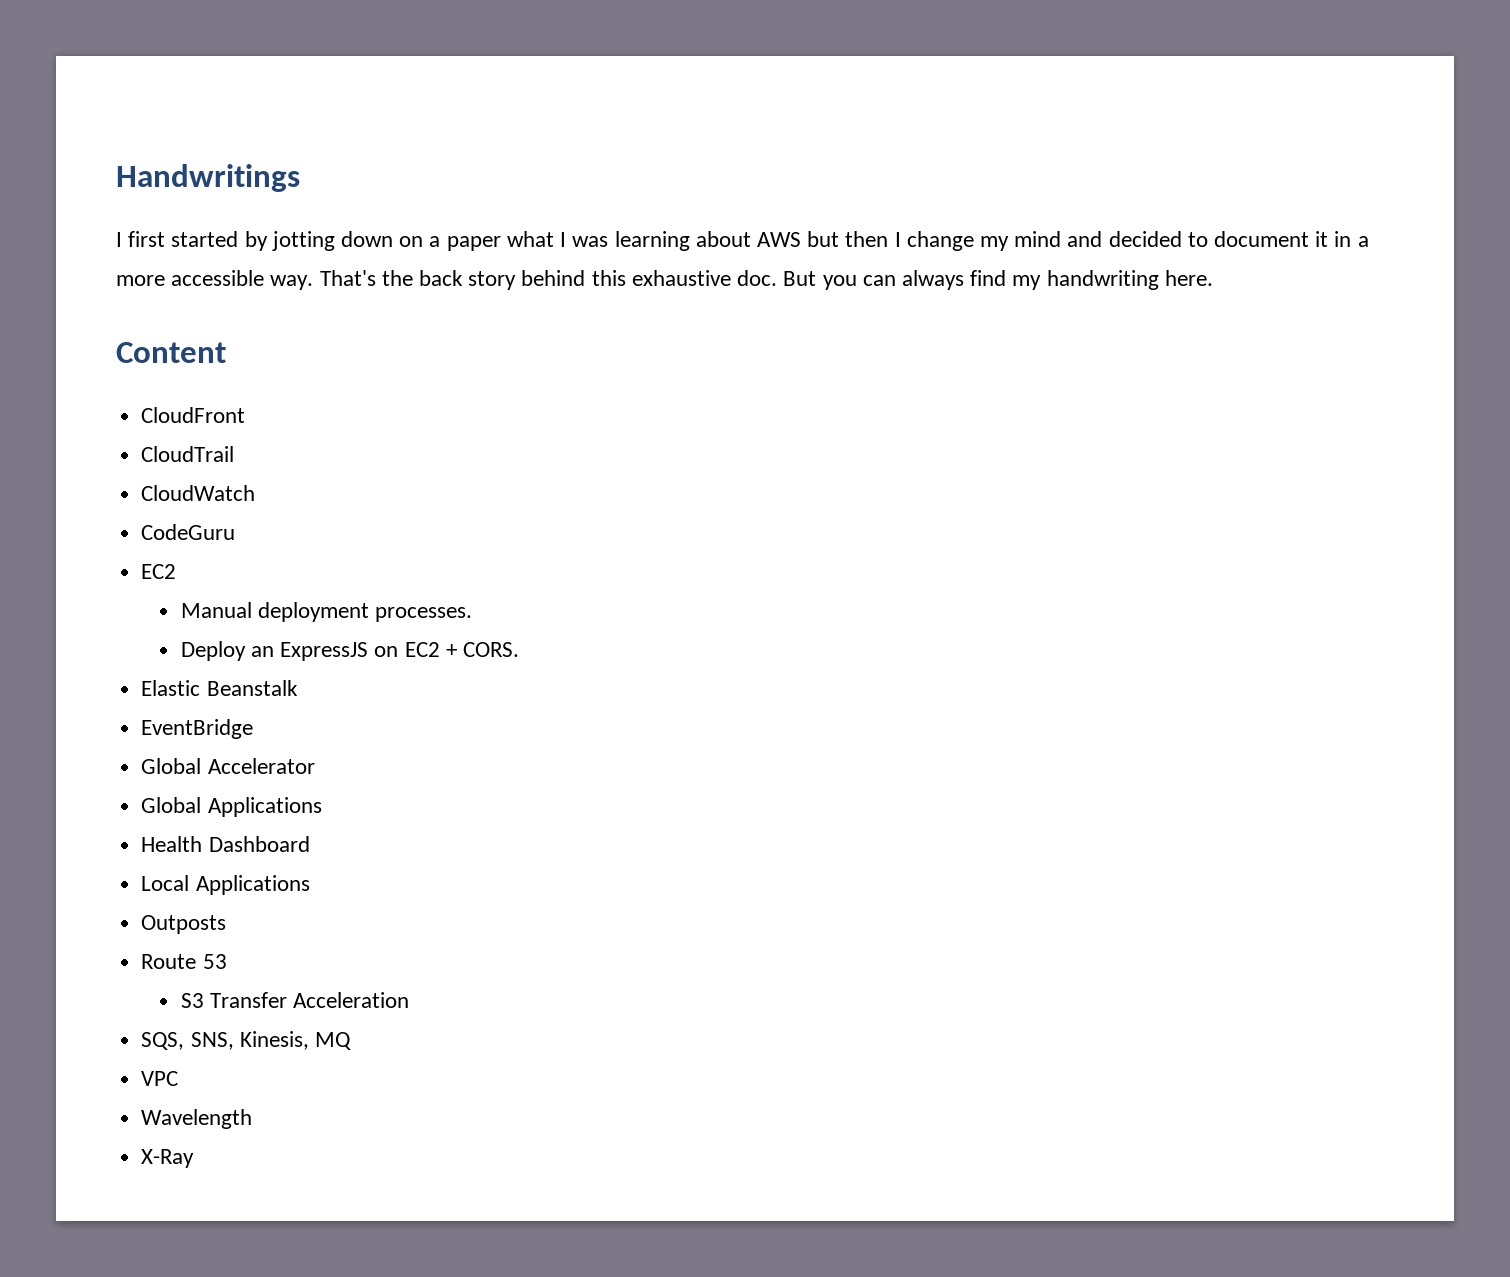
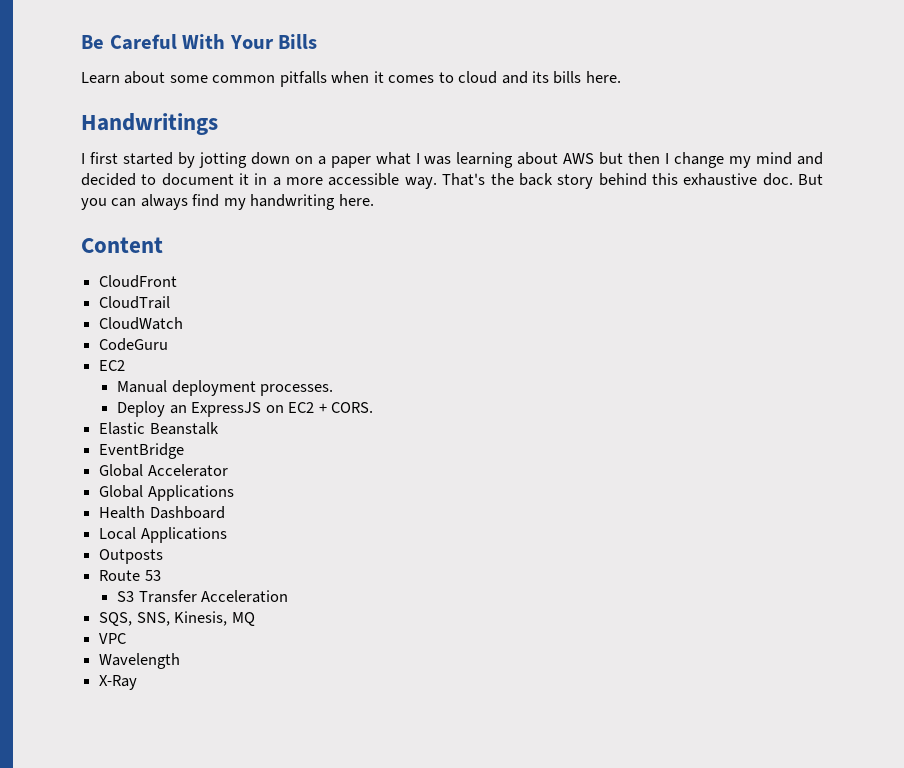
(116, 178) none -> [81,34,318,50] [81,71,621,87] Be Careful With Your Bills // Learn about some common pitfalls when it comes to cloud and its bills here. //

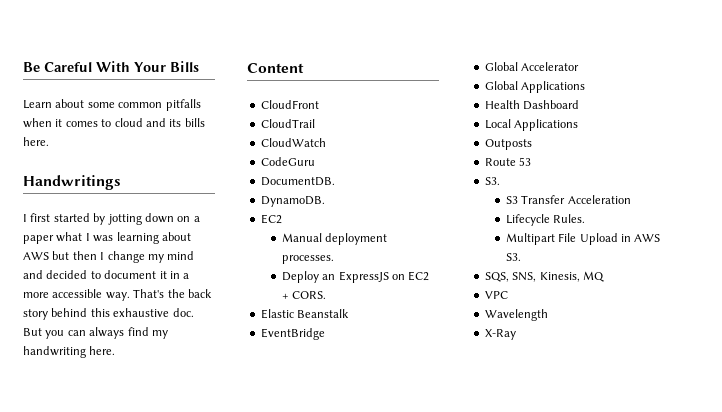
(169, 344) none -> [260,177,335,186] [260,196,325,207] // DocumentDB. // DynamoDB.
(161, 575) none -> [484,177,500,185] // S3.
(289, 596) none -> [505,214,586,226] [505,233,661,245] [505,253,521,261] // Lifecycle Rules. // Multipart File Upload in AWS S3.

